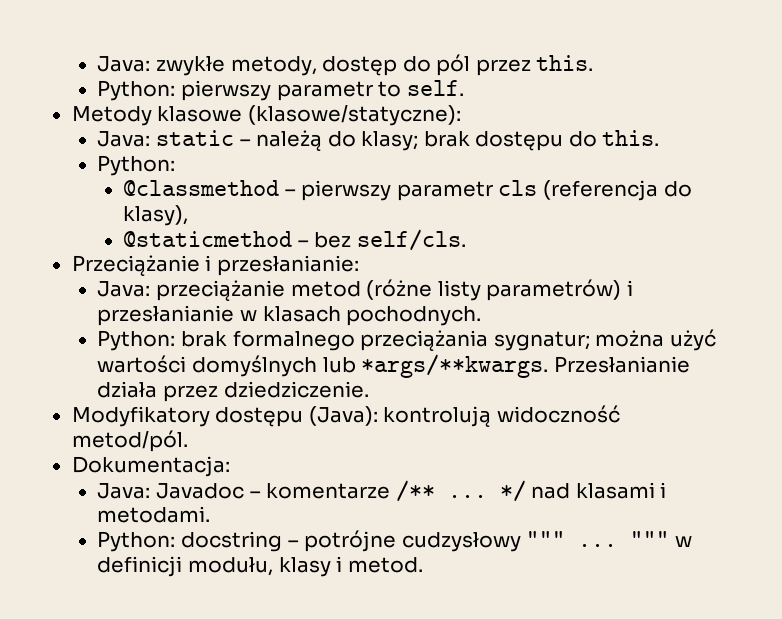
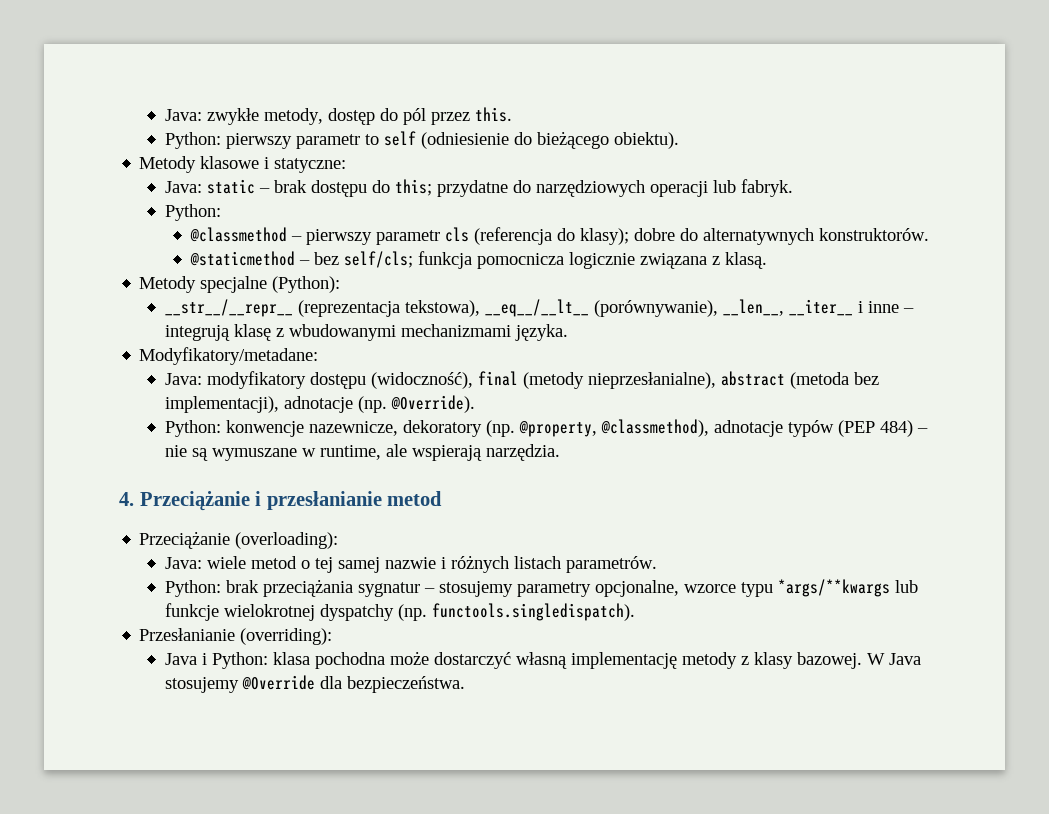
[406,80,464,96] self. -> [383,131,679,149] self (odniesienie do bieżącego obiektu).
[247,105,461,126] (klasowe/statyczne): -> [264,157,347,173] i statyczne:
[256,130,660,151] należą do klasy; brak dostępu do this. -> [273,179,793,197] brak dostępu do this; przydatne do narzędziowych operacji lub fabryk.
[123,205,189,226] [123,229,466,251] [71,255,359,276] [97,279,633,301] [97,305,482,326] [97,329,716,351] [97,354,690,378] [97,381,369,402] [71,405,620,427] [71,430,188,452] [71,456,230,477] [97,480,667,502] [97,506,211,523] [97,530,692,552] [97,556,423,577] klasy), // @staticmethod – bez self/cls. // Przeciążanie i przesłanianie: // Java: przeciążanie metod (różne listy parametrów) i przesłanianie w klasach pochodnych. // Python: brak formalnego przeciążania sygnatur; można użyć wartości domyślnych lub *args/**kwargs. Przesłanianie działa przez dziedziczenie. // Modyfikatory dostępu (Java): kontrolują widoczność metod/pól. // Dokumentacja: // Java: Javadoc – komentarze /** ... */ nad klasami i metodami. // Python: docstring – potrójne cudzysłowy """ ... """ w definicji modułu, klasy i metod. -> [579,228,929,245] [189,251,767,269] [139,276,341,293] [164,299,914,317] [164,324,568,341] [139,347,319,365] [164,371,879,389] [164,395,475,413] [164,419,928,437] [164,444,560,461] [119,491,443,511] [139,531,339,549] [164,555,657,573] [164,579,918,597] [164,603,635,621] [139,628,333,645] [164,651,921,669] [164,675,465,693] klasy); dobre do alternatywnych konstruktorów. // @staticmethod – bez self/cls; funkcja pomocnicza logicznie związana z klasą. // Metody specjalne (Python): // __str__/__repr__ (reprezentacja tekstowa), __eq__/__lt__ (porównywanie), __len__, __iter__ i inne – integrują klasę z wbudowanymi mechanizmami języka. // Modyfikatory/metadane: // Java: modyfikatory dostępu (widoczność), final (metody nieprzesłanialne), abstract (metoda bez implementacji), adnotacje (np. @Override). // Python: konwencje nazewnicze, dekoratory (np. @property, @classmethod), adnotacje typów (PEP 484) – nie są wymuszane w runtime, ale wspierają narzędzia. // 4. Przeciążanie i przesłanianie metod // Przeciążanie (overloading): // Java: wiele metod o tej samej nazwie i różnych listach parametrów. // Python: brak przeciążania sygnatur – stosujemy parametry opcjonalne, wzorce typu *args/**kwargs lub funkcje wielokrotnej dyspatchy (np. functools.singledispatch). // Przesłanianie (overriding): // Java i Python: klasa pochodna może dostarczyć własną implementację metody z klasy bazowej. W Java stosujemy @Override dla bezpieczeństwa.

